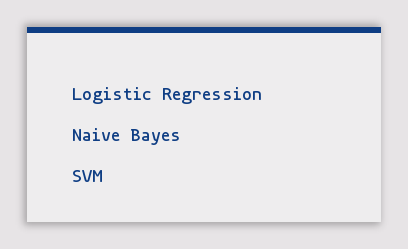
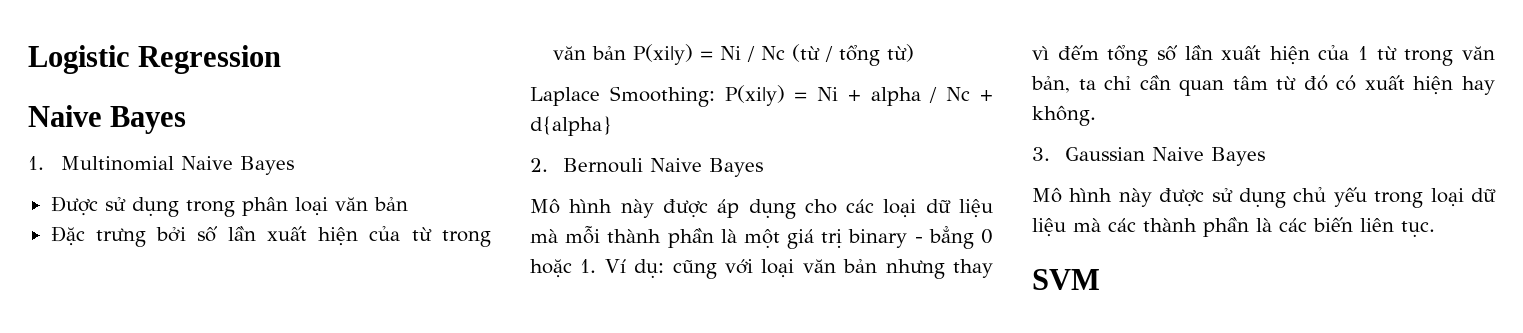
(181, 137) none -> [28,156,294,175] [50,196,408,217] [50,226,491,247] [552,44,914,66] [530,85,993,107] [530,116,612,136] [530,158,763,177] [530,198,993,219] [530,226,993,249] [530,259,993,279] [1032,45,1495,66] [1031,75,1495,96] [1032,105,1096,126] [1032,147,1265,166] [1032,187,1496,208] [1032,217,1435,237] // 1. Multinomial Naive Bayes // Được sử dụng trong phân loại văn bản // Đặc trưng bởi số lần xuất hiện của từ trong văn bản P(xi|y) = Ni / Nc (từ / tổng từ) // Laplace Smoothing: P(xi|y) = Ni + alpha / Nc + d{alpha} // 2. Bernouli Naive Bayes // Mô hình này được áp dụng cho các loại dữ liệu mà mỗi thành phần là một giá trị binary - bẳng 0 hoặc 1. Ví dụ: cũng với loại văn bản nhưng thay vì đếm tổng số lần xuất hiện của 1 từ trong văn bản, ta chỉ cần quan tâm từ đó có xuất hiện hay không. // 3. Gaussian Naive Bayes // Mô hình này được sử dụng chủ yếu trong loại dữ liệu mà các thành phần là các biến liên tục.

